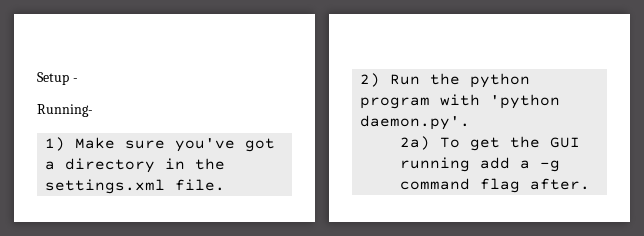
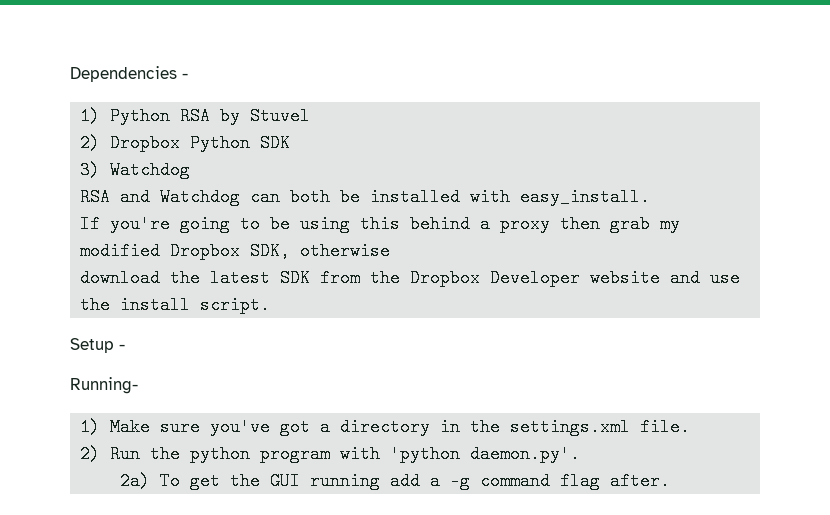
(37, 78) none -> [70,66,188,82] [80,107,311,125] [80,134,291,152] [80,161,191,179] [80,188,651,206] [80,215,681,233] [80,242,391,260] [80,269,741,287] [80,296,271,314] Dependencies - // 1) Python RSA by Stuvel // 2) Dropbox Python SDK // 3) Watchdog // RSA and Watchdog can both be installed with easy_install. // If you're going to be using this behind a proxy then grab my modified Dropbox SDK, otherwise // download the latest SDK from the Dropbox Developer website and use the install script. //

